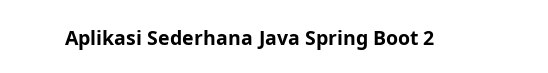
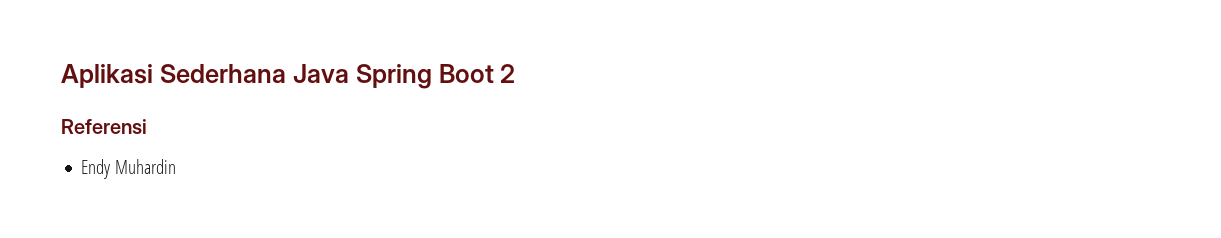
(435, 38) none -> [61,119,147,134] [81,159,177,179] // Referensi // Endy Muhardin

